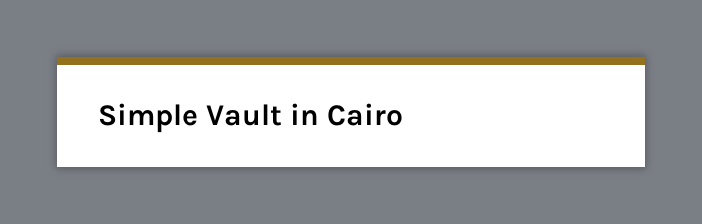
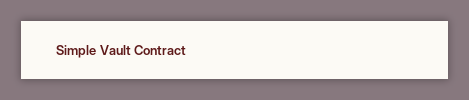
[290,103,404,126] in Cairo -> [134,45,187,55] Contract

